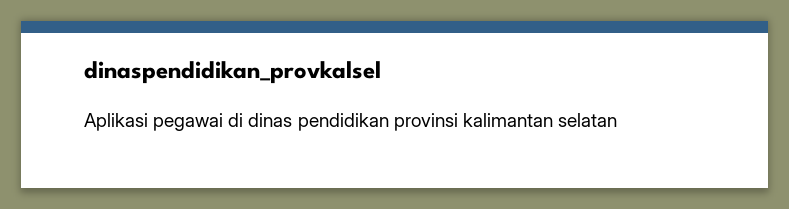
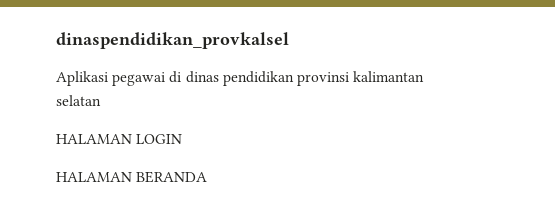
(617, 120) none -> [56,134,183,144] [56,171,208,183] // HALAMAN LOGIN // HALAMAN BERANDA

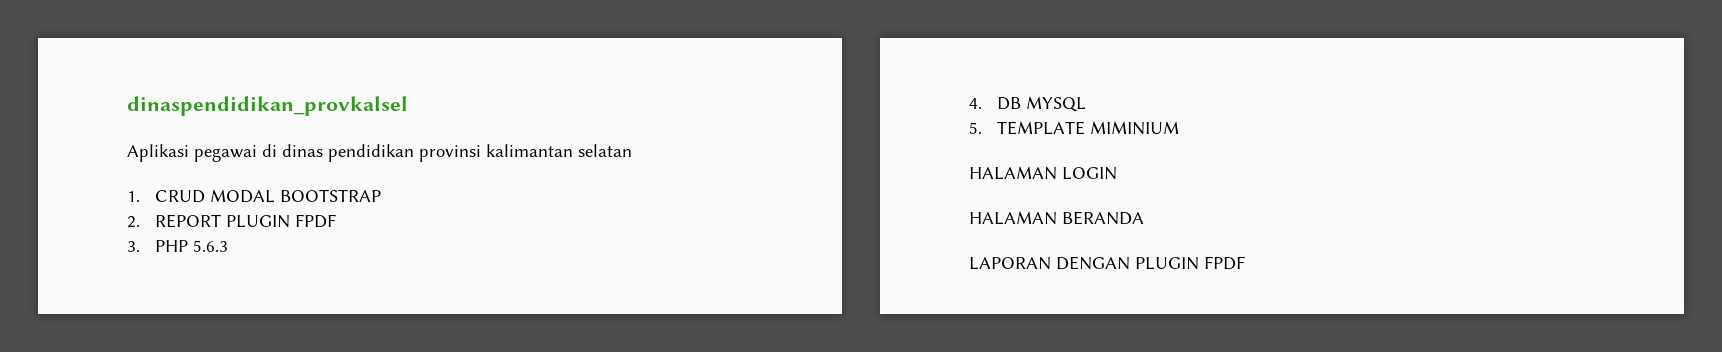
(101, 100) none -> [127,189,381,203] [127,214,336,228] [127,240,228,252] [969,96,1086,112] [969,121,1179,135] // 1. CRUD MODAL BOOTSTRAP // 2. REPORT PLUGIN FPDF // 3. PHP 5.6.3 // 4. DB MYSQL // 5. TEMPLATE MIMINIUM
(208, 177) none -> [969,256,1245,270] // LAPORAN DENGAN PLUGIN FPDF

